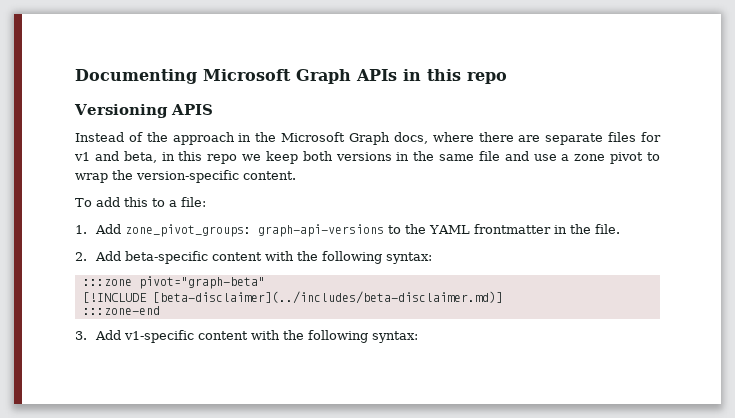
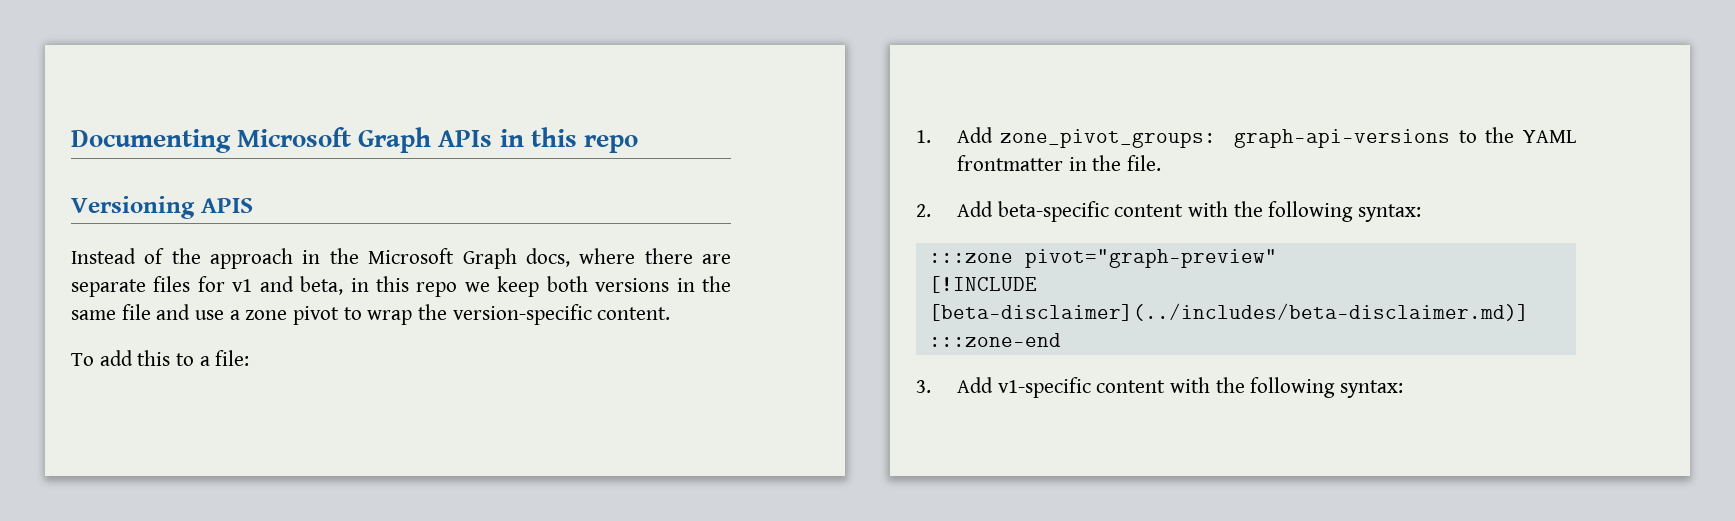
[138,276,265,289] pivot="graph-beta" -> [1024,249,1277,268] pivot="graph-preview"

